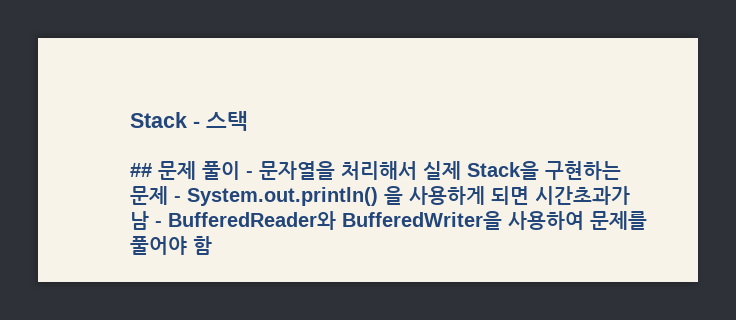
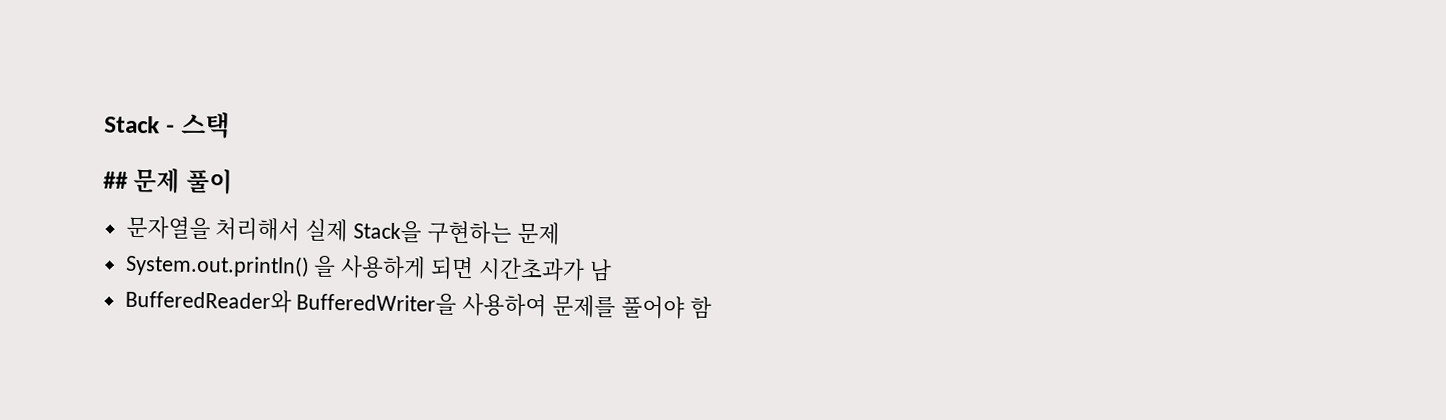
[246,171,253,177] - -> (233, 181) //
[174,196,181,202] - -> (560, 233) //
[155,221,162,227] - -> (612, 270) //

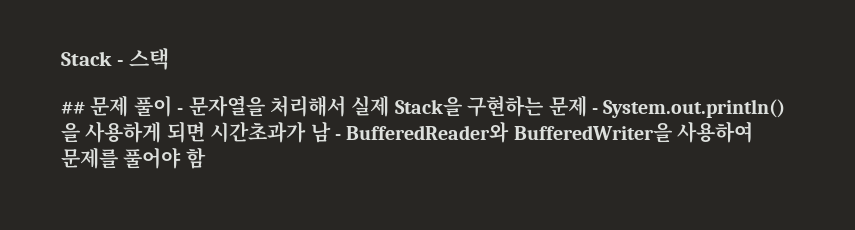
(233, 181) // -> [177,108,184,114] -
(560, 233) // -> [591,108,598,114] -
(612, 270) // -> [335,134,341,140] -

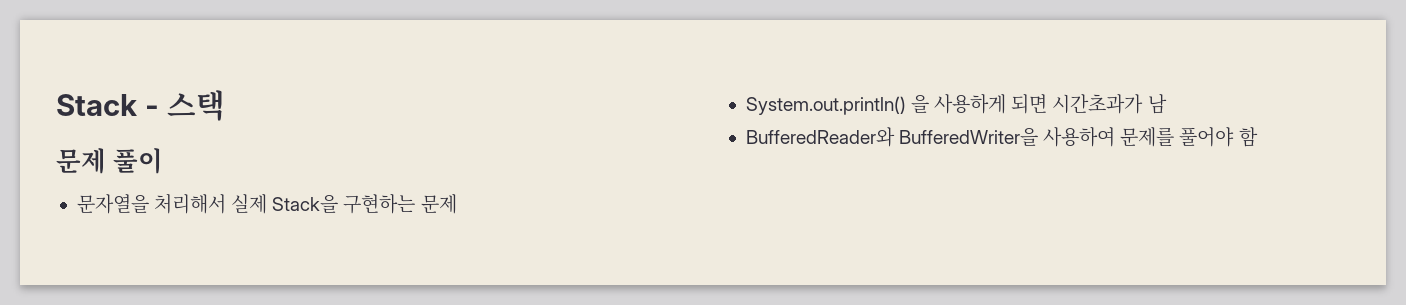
[61,101,85,114] ## -> (225, 105) none
[177,108,184,114] - -> (163, 161) //
[591,108,598,114] - -> (457, 204) //
[335,134,341,140] - -> (1167, 104) //

